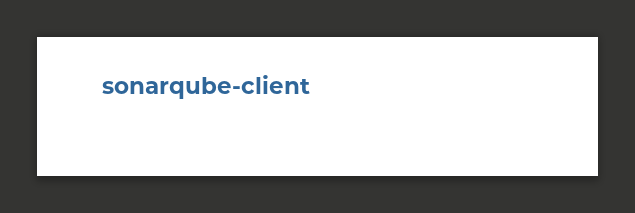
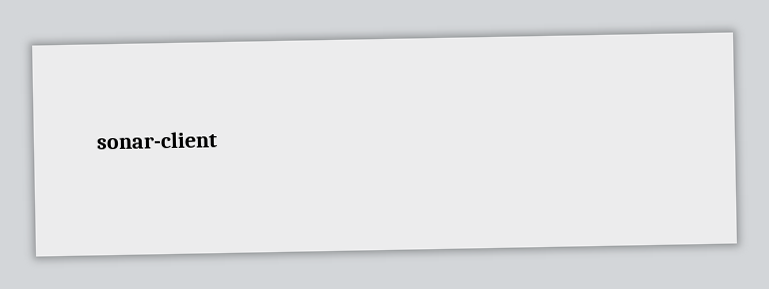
[102,75,310,99] sonarqube-client -> [96,131,218,150] sonar-client

